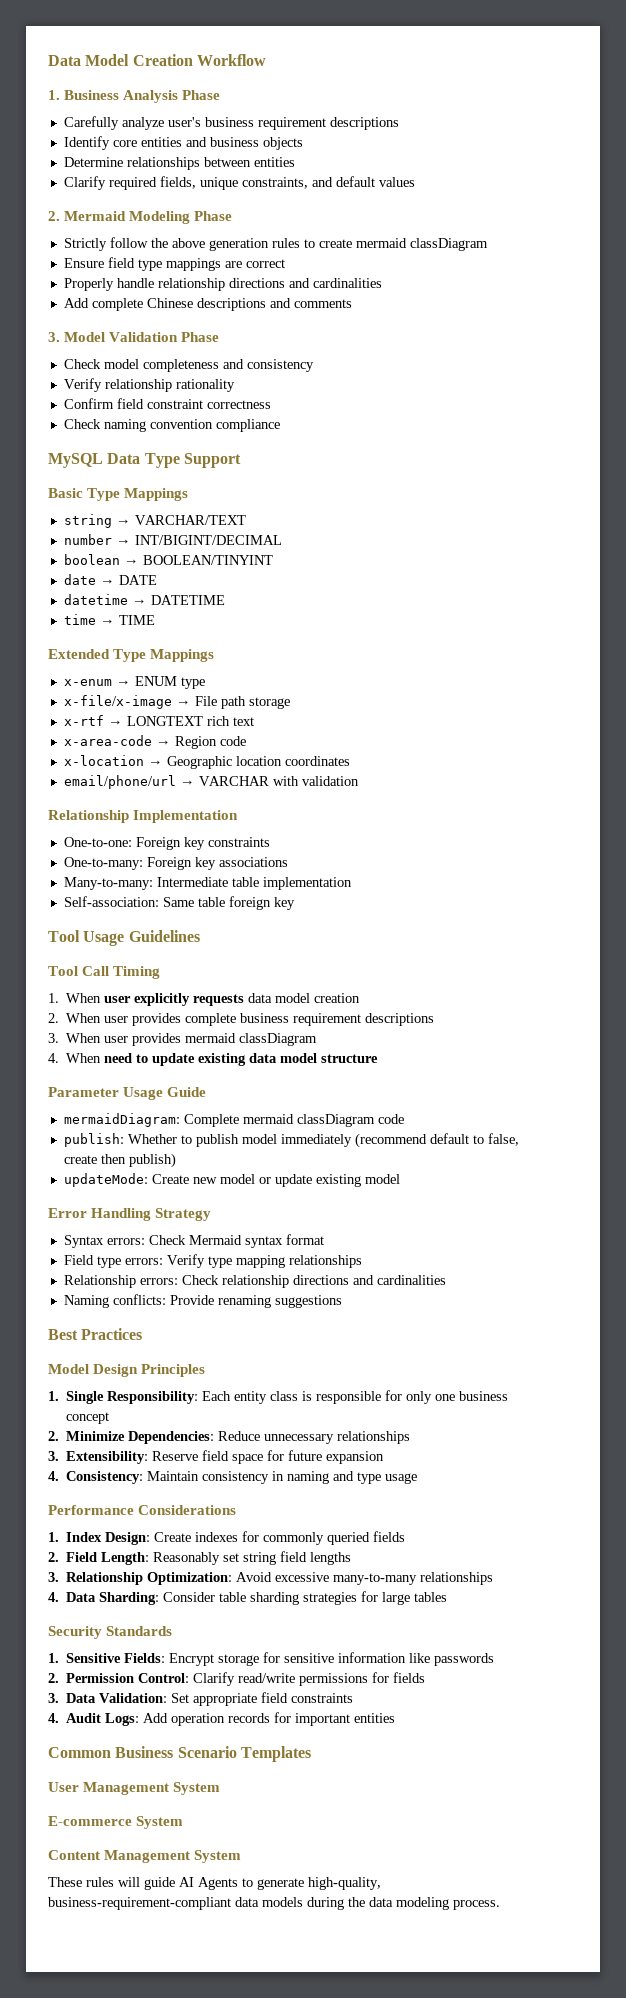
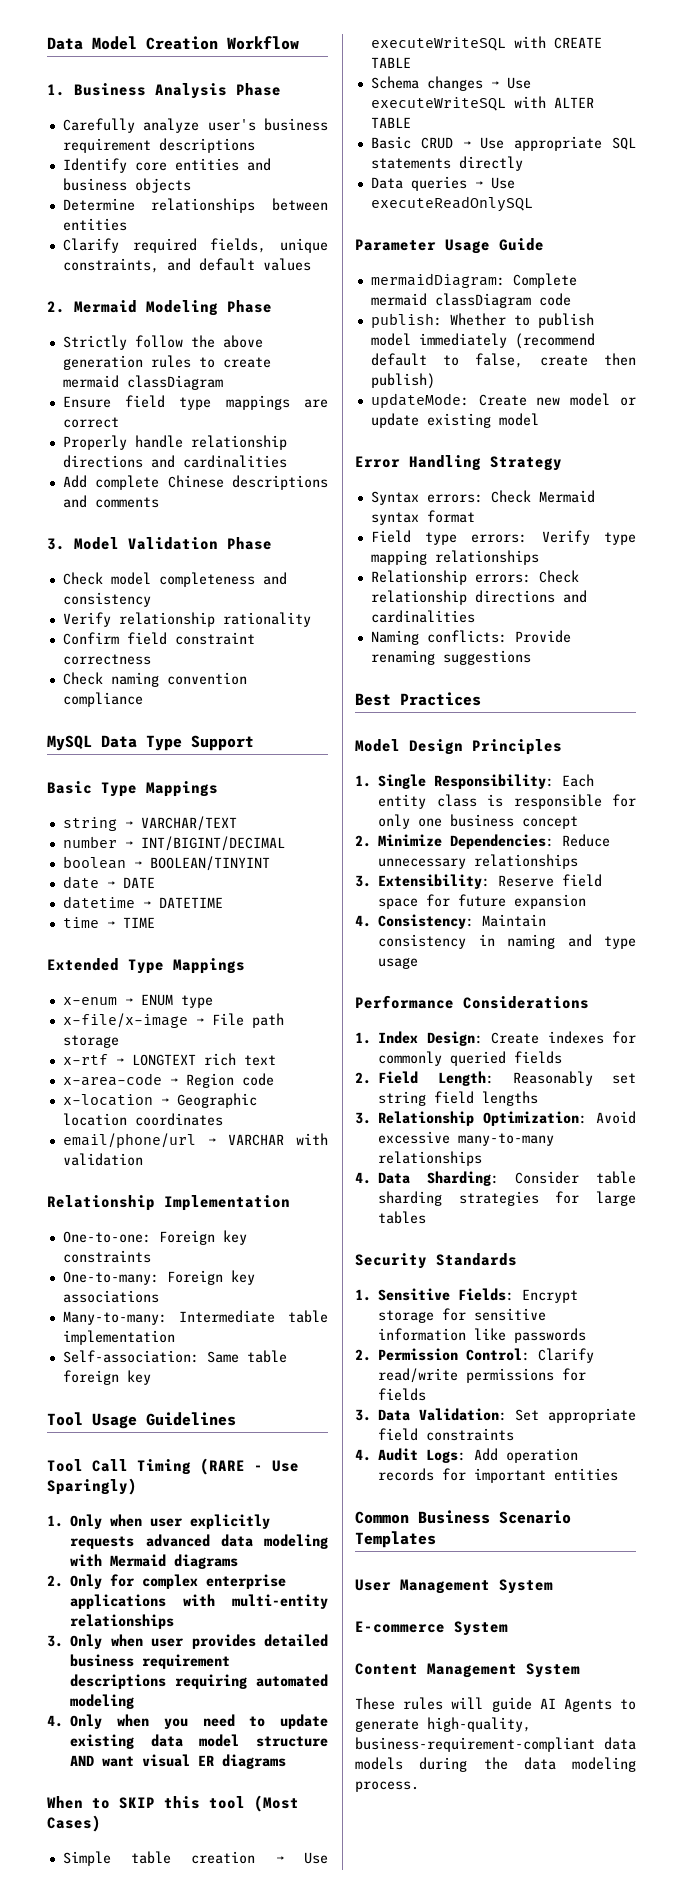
[48,993,102,1003] // 1. When -> [200,1458,299,1475] [47,1478,137,1495] [47,1514,143,1529] (RARE - Use Sparingly) // 1. Only when
[248,993,361,1003] [48,1013,435,1026] [48,1033,318,1046] [48,1053,102,1063] data model creation // 2. When user provides complete business requirement descriptions // 3. When user provides mermaid classDiagram // 4. When -> [145,1534,328,1549] [70,1554,239,1569] [47,1574,287,1589] [70,1594,328,1609] [70,1614,175,1629] [47,1634,328,1649] [70,1654,231,1669] [70,1674,328,1689] [70,1694,135,1709] [47,1714,188,1729] advanced data modeling with Mermaid diagrams // 2. Only for complex enterprise applications with multi-entity relationships // 3. Only when user provides detailed business requirement descriptions requiring automated modeling // 4. Only when you
(379, 1058) none -> [70,1754,287,1769] [47,1795,299,1812] [47,1815,101,1832] [62,1851,328,1866] [370,36,602,51] [370,57,411,68] [370,76,531,91] [370,96,594,111] [370,117,411,128] [370,136,636,151] [370,156,523,171] [370,176,515,191] [370,196,533,212] AND want visual ER diagrams // When to SKIP this tool (Most Cases) // Simple table creation → Use executeWriteSQL with CREATE TABLE // Schema changes → Use executeWriteSQL with ALTER TABLE // Basic CRUD → Use appropriate SQL statements directly // Data queries → Use executeReadOnlySQL

